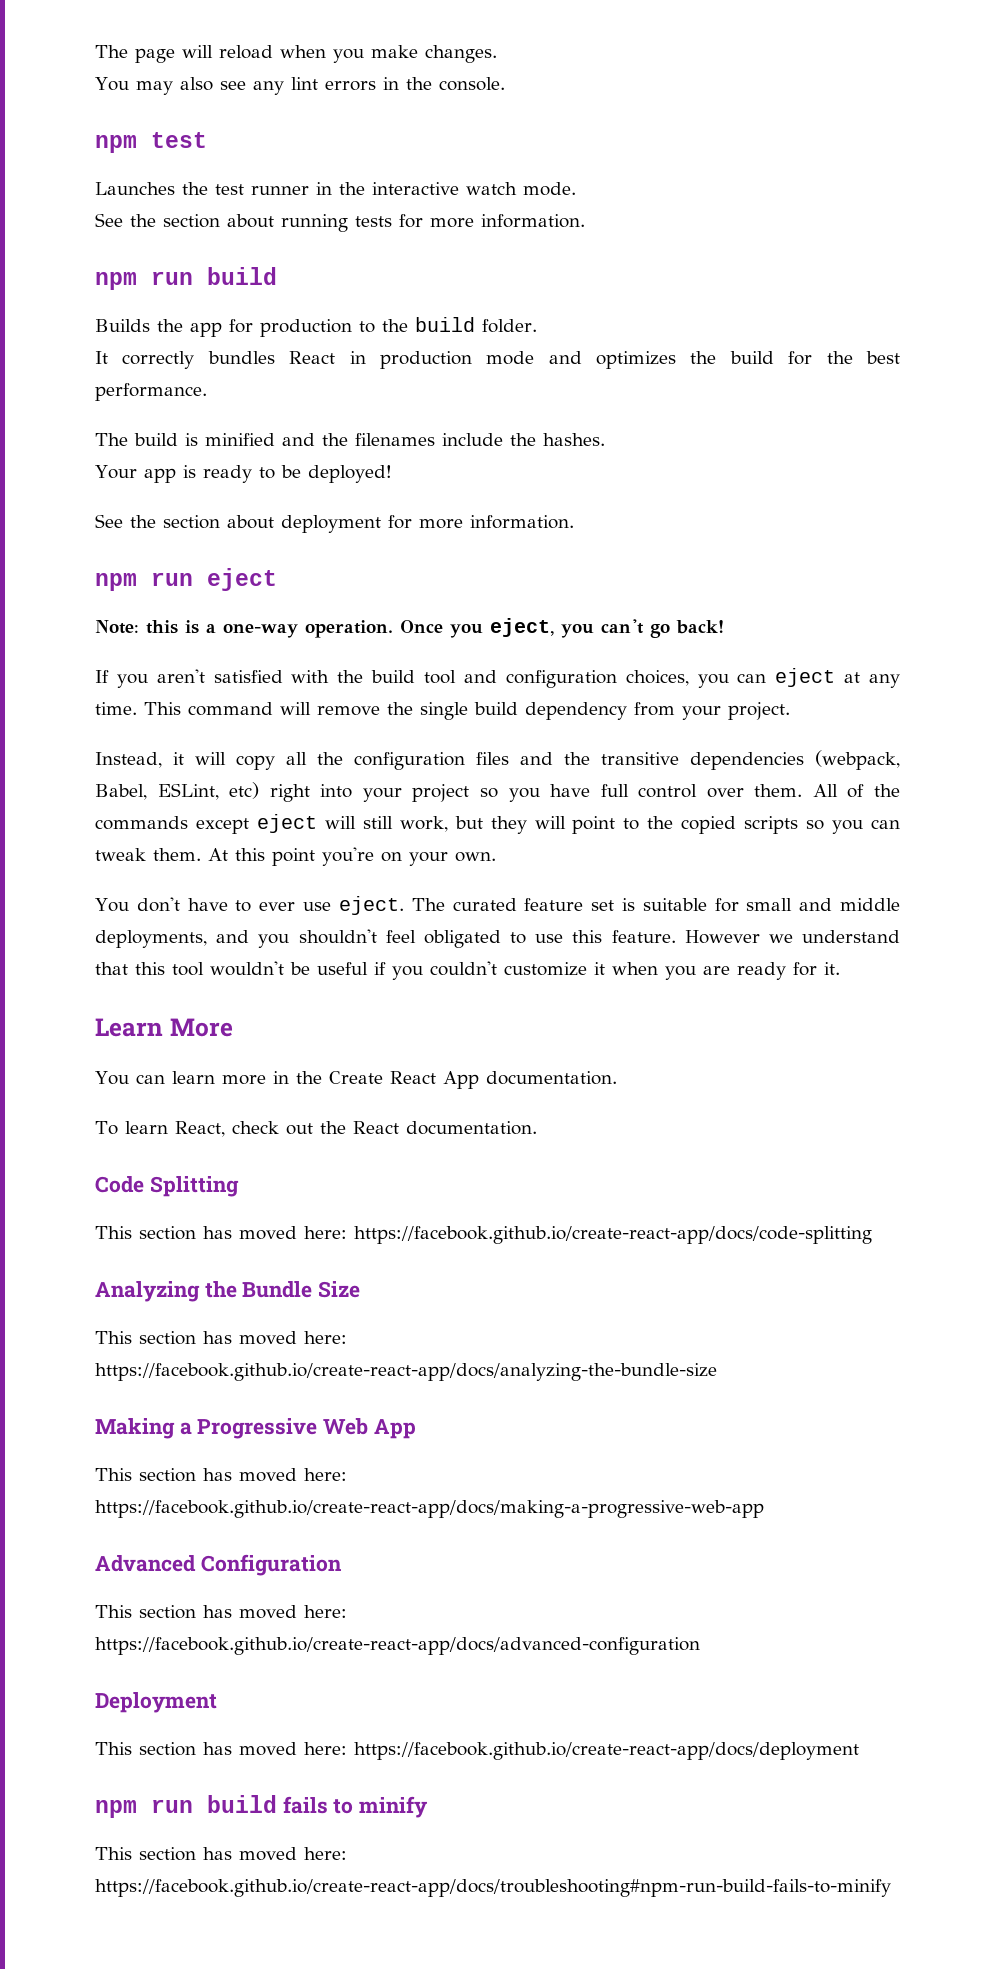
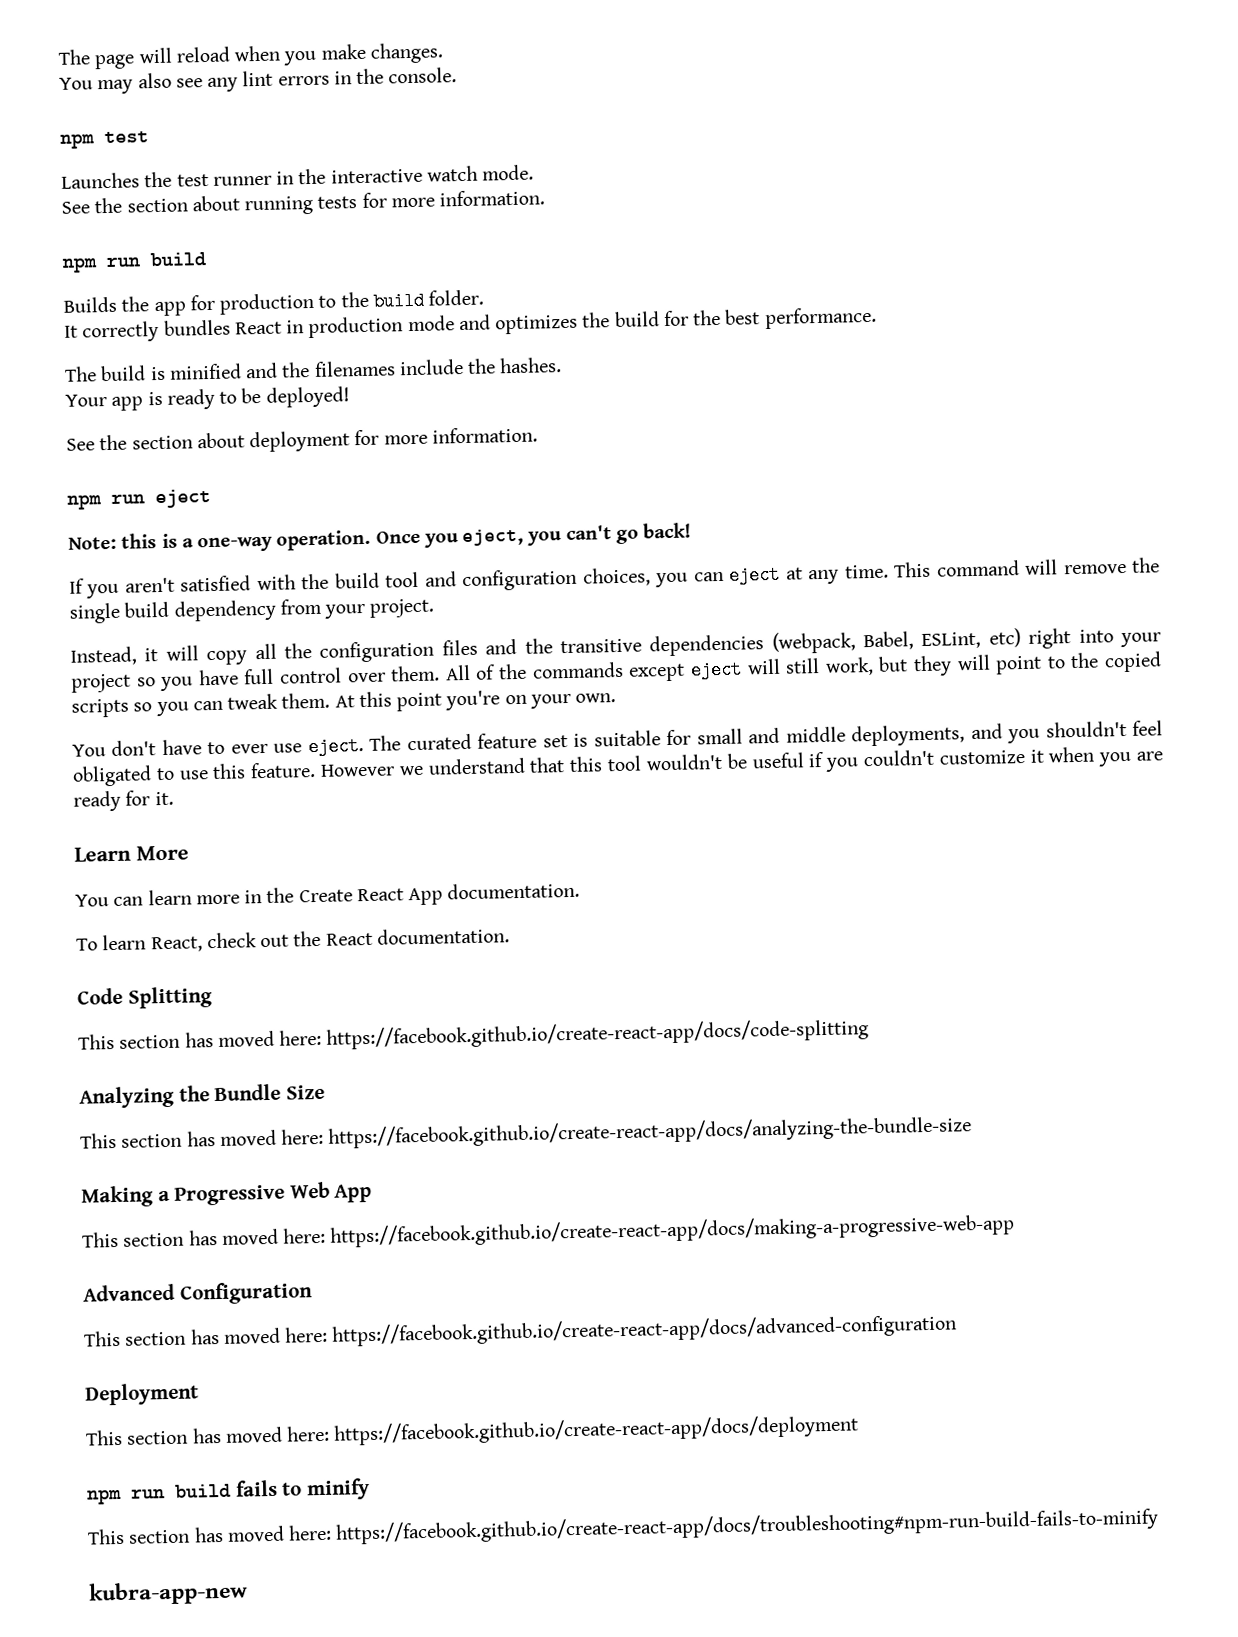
(891, 1888) none -> [88,1580,248,1606] // kubra-app-new

